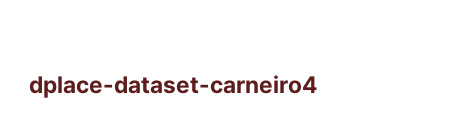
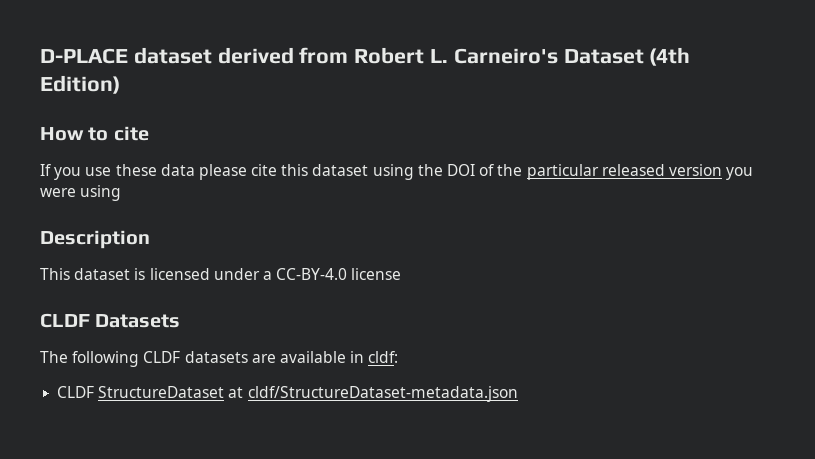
[29,75,317,98] dplace-dataset-carneiro4 -> [40,47,691,66] [40,75,120,94] [40,126,149,141] [40,164,754,180] [40,185,122,201] [40,230,150,249] [40,268,402,280] [40,313,181,328] [40,351,399,367] [57,386,518,402] D-PLACE dataset derived from Robert L. Carneiro's Dataset (4th Edition) // How to cite // If you use these data please cite this dataset using the DOI of the particular released version you were using // Description // This dataset is licensed under a CC-BY-4.0 license // CLDF Datasets // The following CLDF datasets are available in cldf: // CLDF StructureDataset at cldf/StructureDataset-metadata.json

